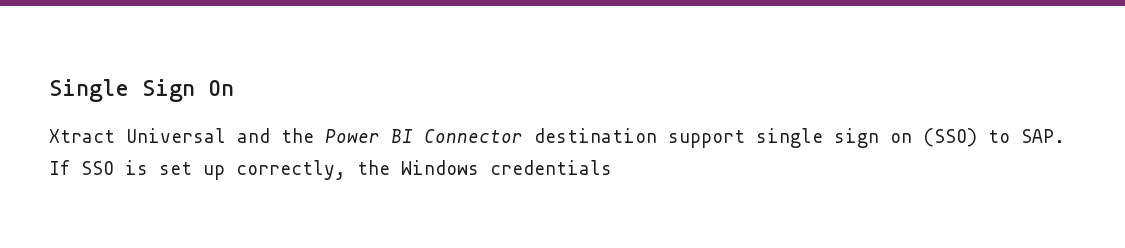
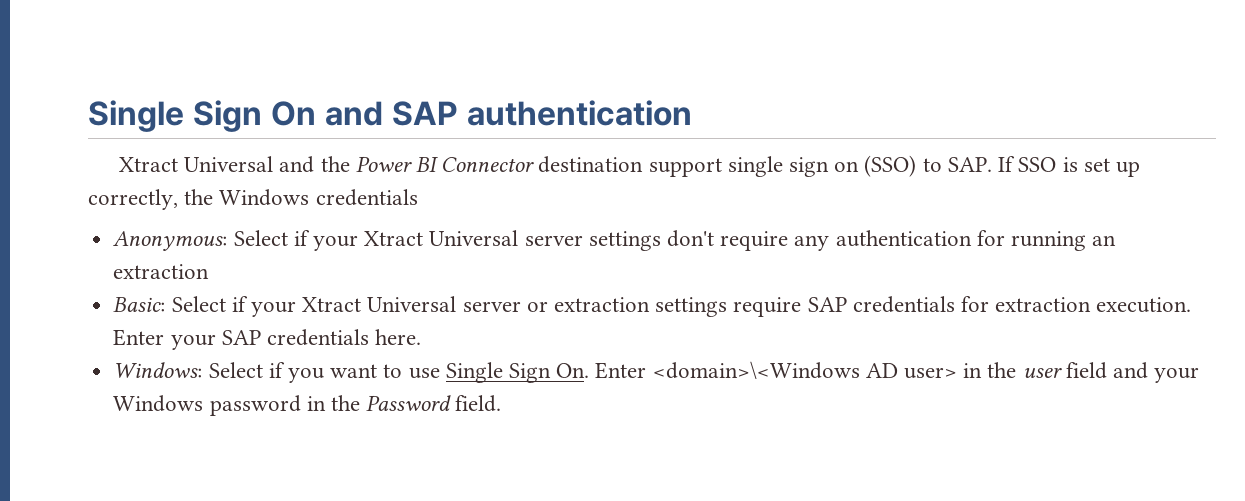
(234, 88) none -> [324,100,692,126] and SAP authentication
(612, 167) none -> [113,230,1117,251] [113,264,210,279] [113,296,1192,317] [113,329,422,350] [113,361,1200,383] [113,395,502,416] // Anonymous: Select if your Xtract Universal server settings don't require any authentication for running an extraction // Basic: Select if your Xtract Universal server or extraction settings require SAP credentials for extraction execution. Enter your SAP credentials here. // Windows: Select if you want to use Single Sign On. Enter <domain>\<Windows AD user> in the user field and your Windows password in the Password field.

